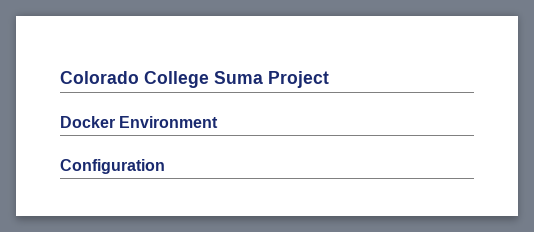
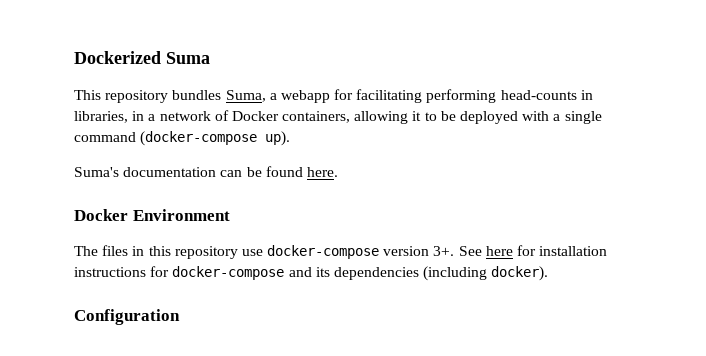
[60,71,209,88] Colorado College -> [74,51,161,64] Dockerized
[268,71,329,88] [60,116,219,128] Project // Docker Environment -> [74,89,593,103] [74,110,602,124] [74,131,291,146] [74,166,338,177] [74,209,230,221] [74,245,608,259] [74,266,549,281] // This repository bundles Suma, a webapp for facilitating performing head-counts in libraries, in a network of Docker containers, allowing it to be deployed with a single command (docker-compose up). // Suma's documentation can be found here. // Docker Environment // The files in this repository use docker-compose version 3+. See here for installation instructions for docker-compose and its dependencies (including docker).

